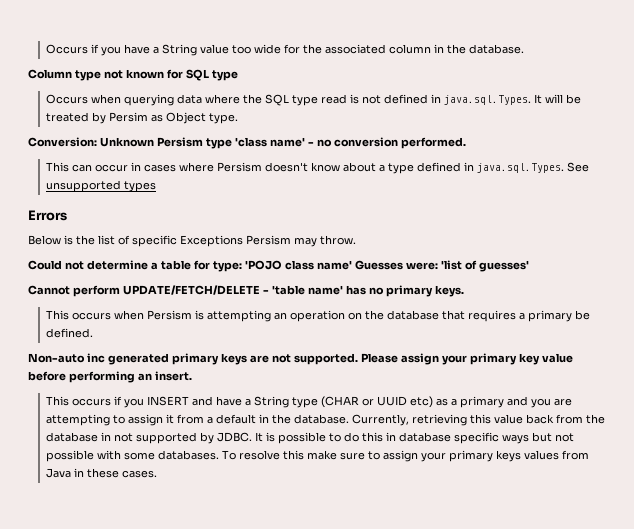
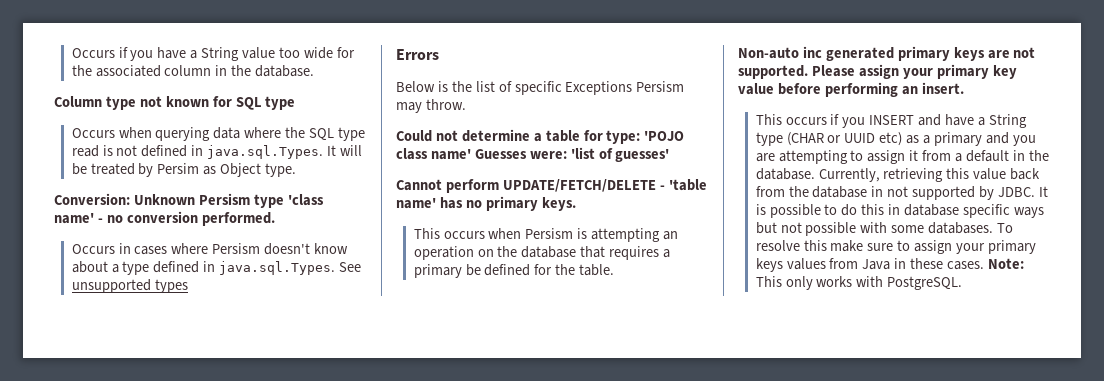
[45,162,128,172] This can occur -> [71,244,115,254] Occurs
[45,328,93,338] defined. -> [484,264,615,276] defined for the table.
(157, 474) none -> [988,258,1025,269] [755,276,963,290] Note: This only works with PostgreSQL.

